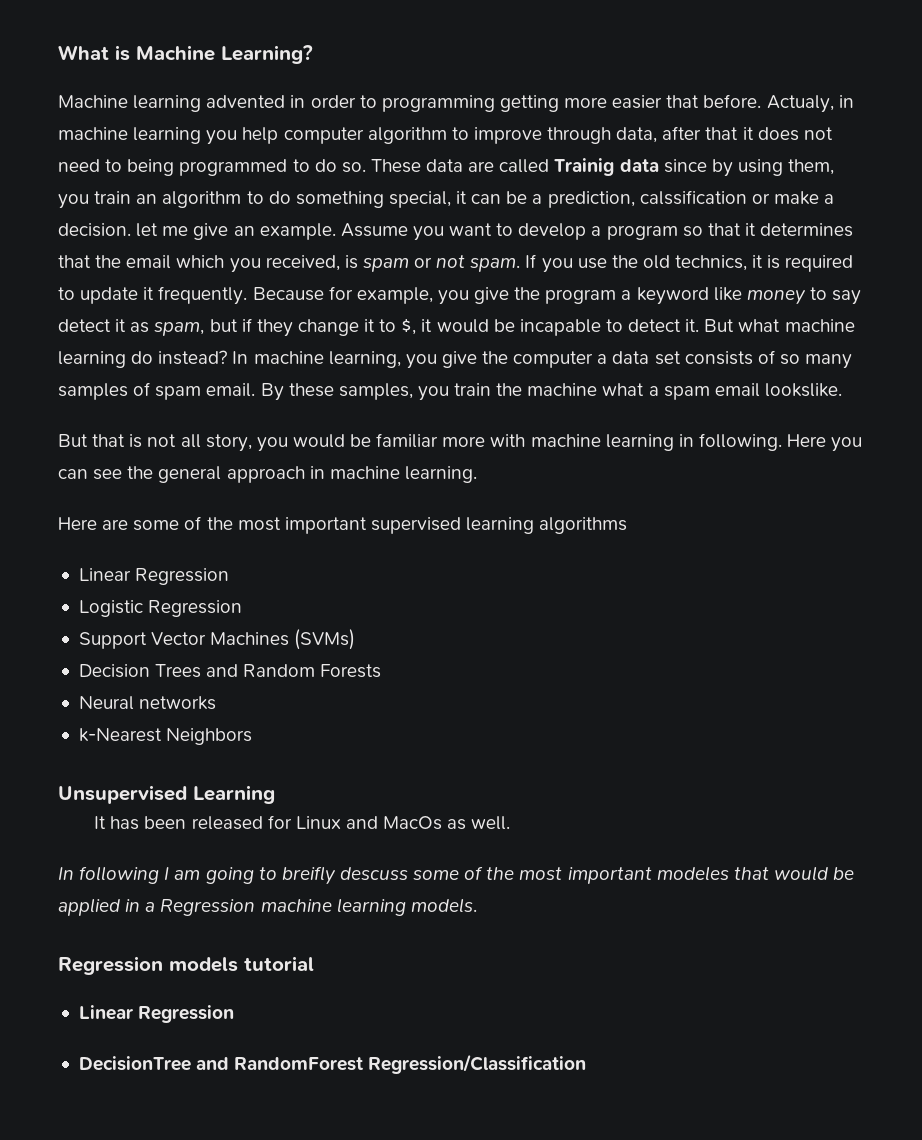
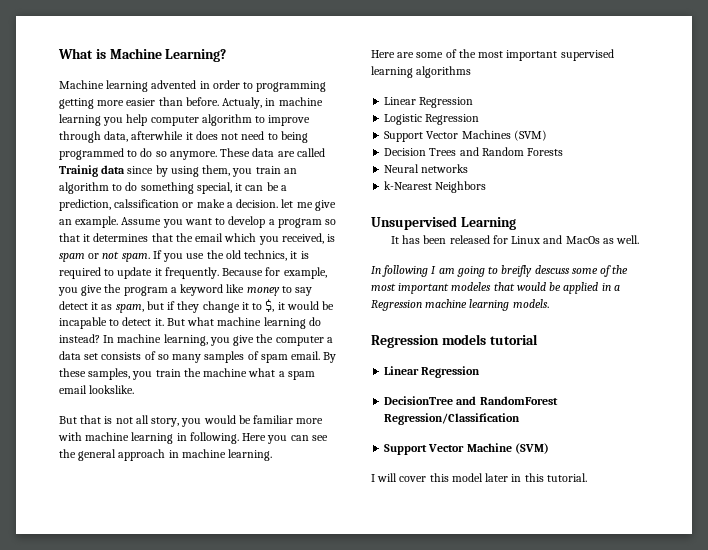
[666,95,700,108] that -> [158,97,183,106] than
[662,126,739,140] after that -> [131,131,184,140] afterwhile
[341,162,366,173] so. -> [155,151,217,160] so anymore.
[294,629,356,650] (SVMs) -> [513,130,547,141] (SVM)
(587, 1064) none -> [384,443,549,455] [371,473,587,482] // Support Vector Machine (SVM) // I will cover this model later in this tutorial.

